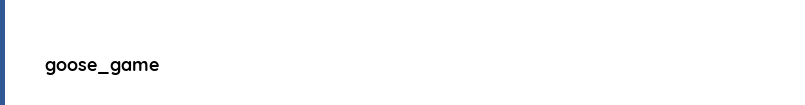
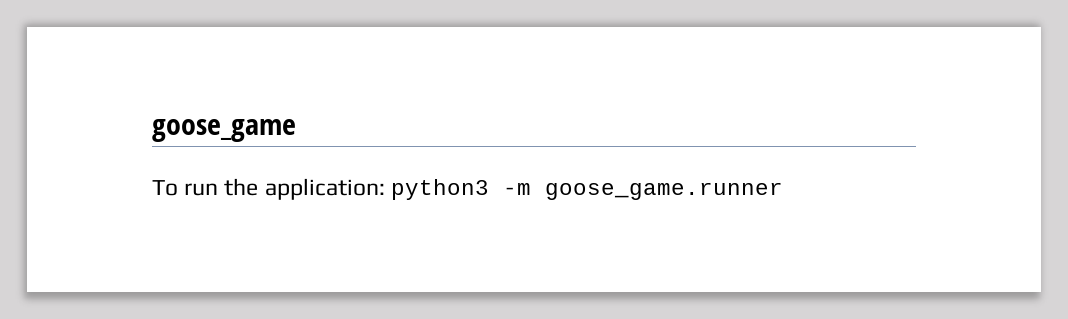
(159, 68) none -> [152,178,783,200] // To run the application: python3 -m goose_game.runner

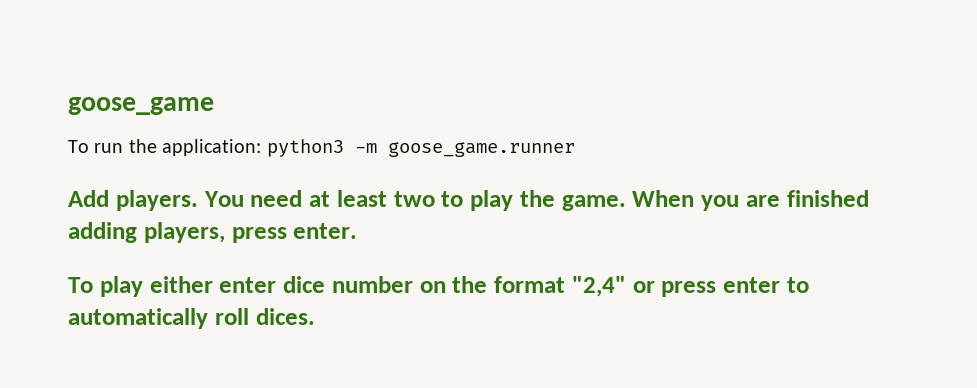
(783, 191) none -> [68,190,869,211] [68,222,358,243] [68,276,809,297] [68,308,315,329] // Add players. You need at least two to play the game. When you are finished adding players, press enter. // To play either enter dice number on the format "2,4" or press enter to automatically roll dices.

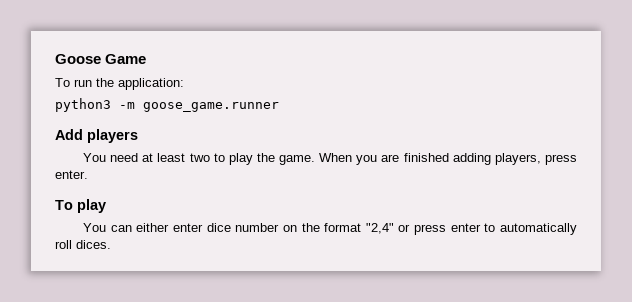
[68,97,214,115] goose_game -> [55,54,147,64] Goose Game
(262, 147) none -> (184, 84) //
[115,190,198,211] players. -> [87,129,138,143] players //
(143, 286) none -> [83,223,132,232] // You can

